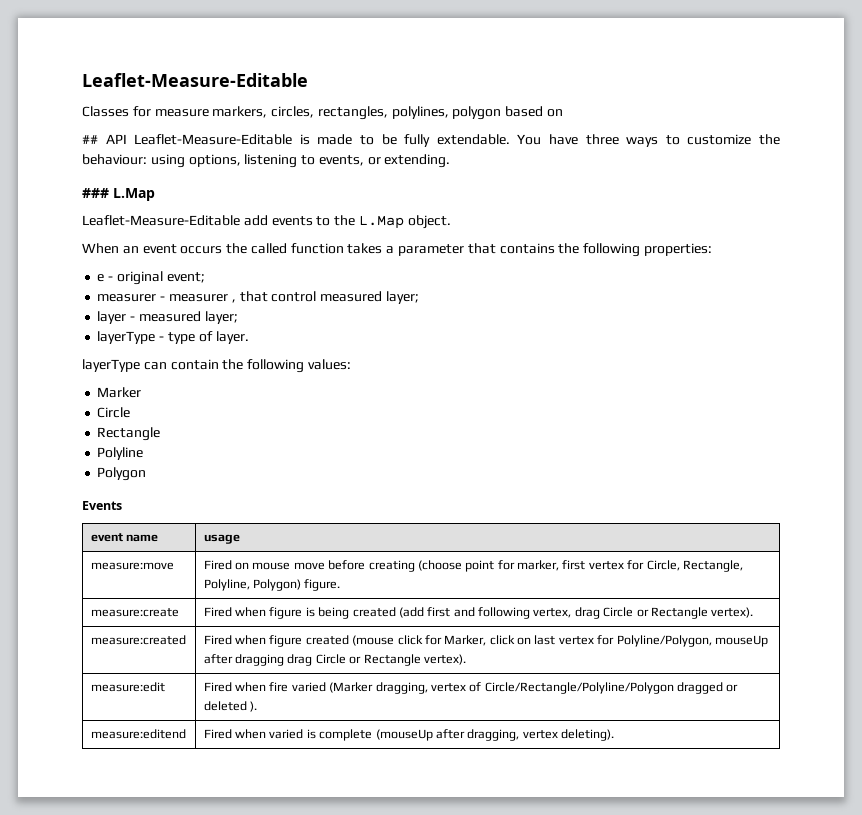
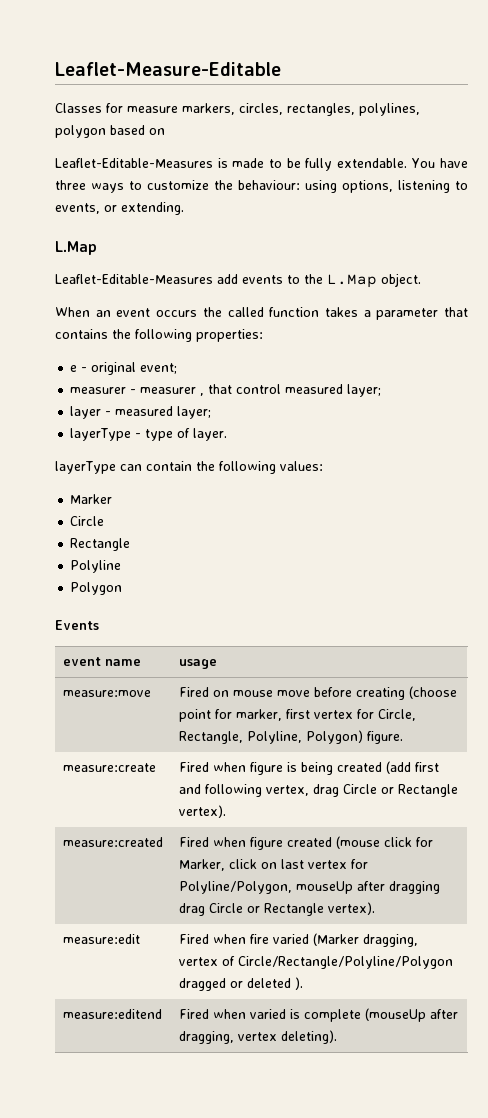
[82,134,293,145] ## API Leaflet-Measure-Editable -> [55,158,213,168] Leaflet-Editable-Measures
[82,188,109,198] ### -> (184, 208) none
[82,215,240,226] Leaflet-Measure-Editable -> [55,274,213,284] Leaflet-Editable-Measures

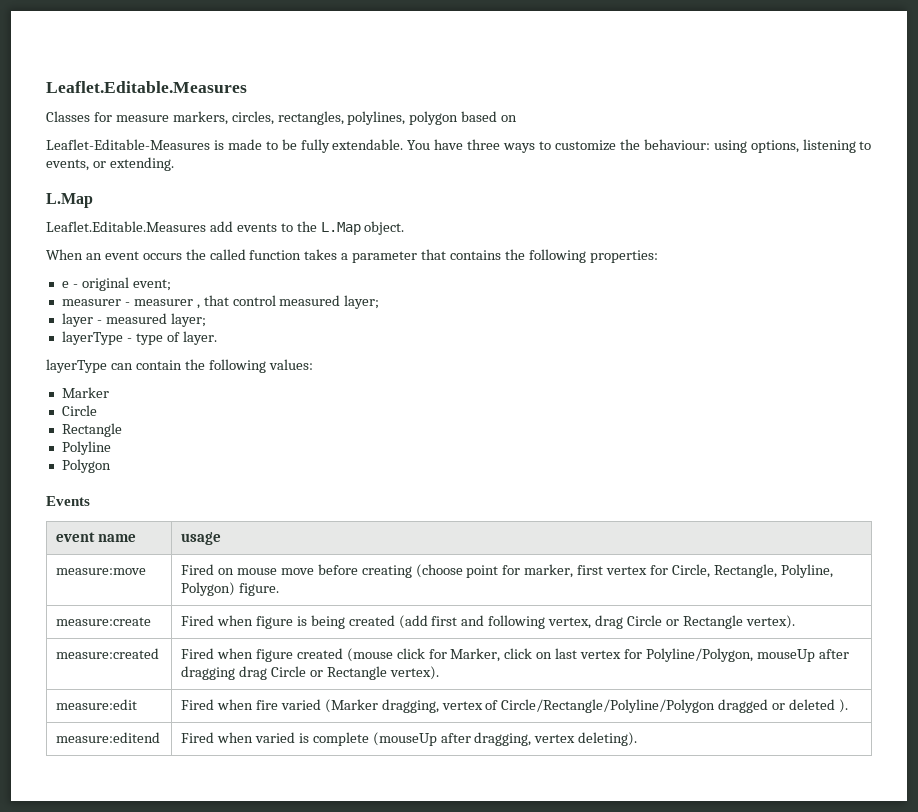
[55,62,281,76] Leaflet-Measure-Editable -> [46,81,247,93] Leaflet.Editable.Measures
[55,274,213,284] Leaflet-Editable-Measures -> [46,221,206,232] Leaflet.Editable.Measures

